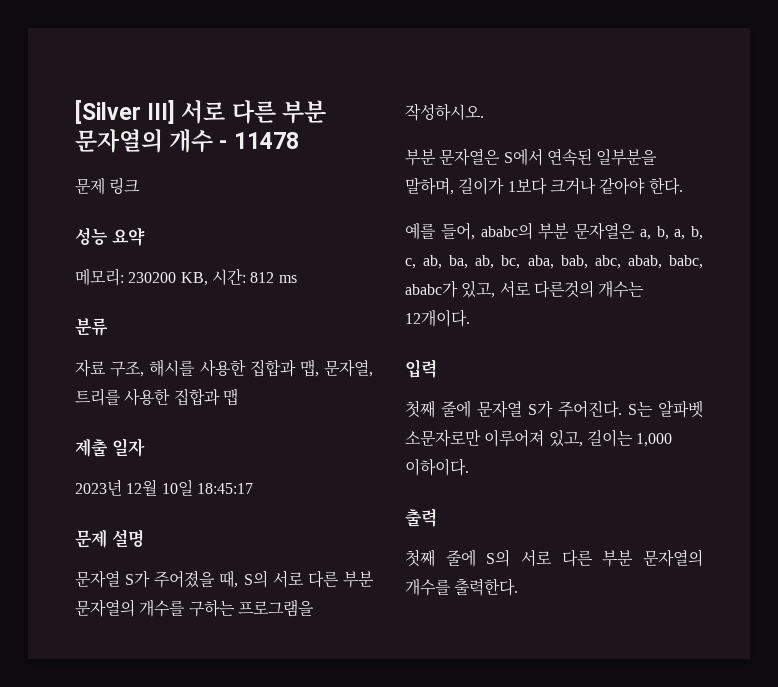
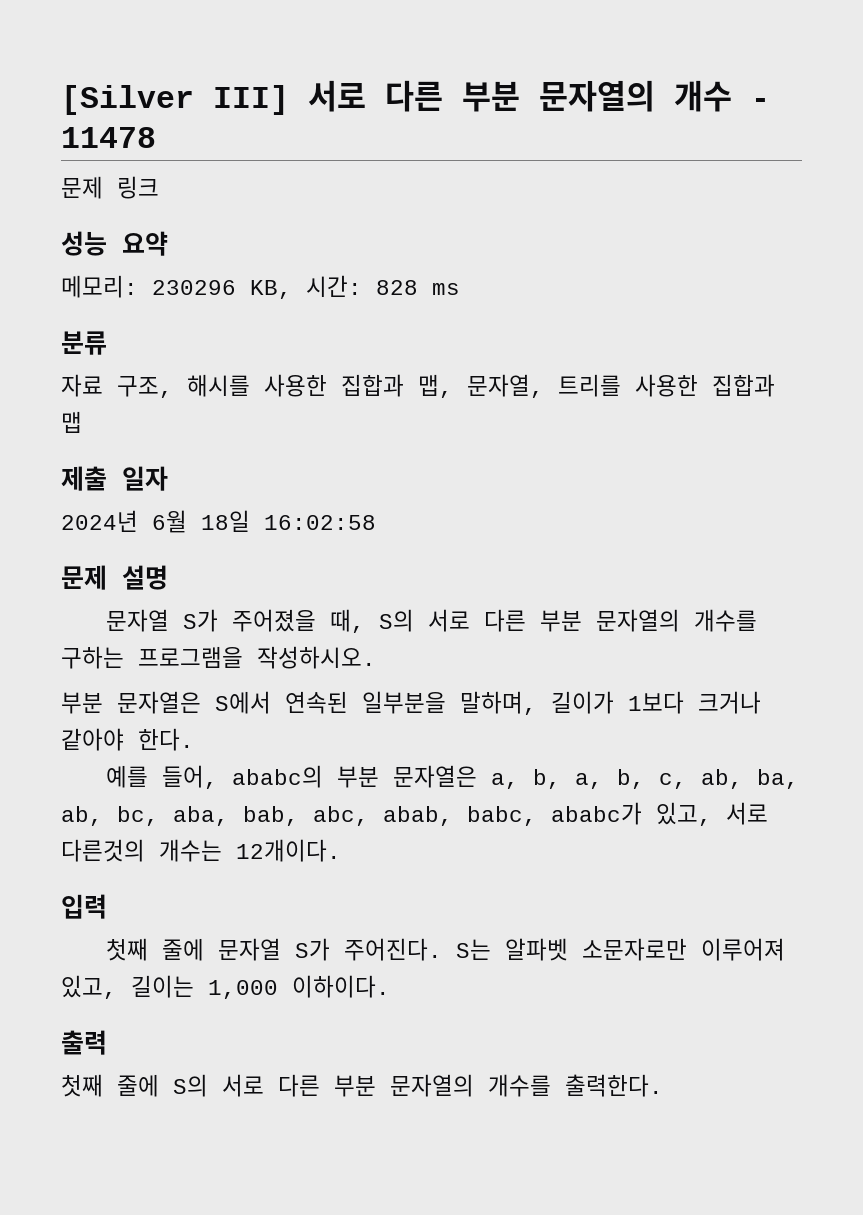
[128,272,177,283] 230200 -> [152,280,236,295] 230296
[250,272,275,283] 812 -> [376,280,418,295] 828
[75,479,253,496] 2023년 12월 10일 18:45:17 -> [61,510,376,533] 2024년 6월 18일 16:02:58

